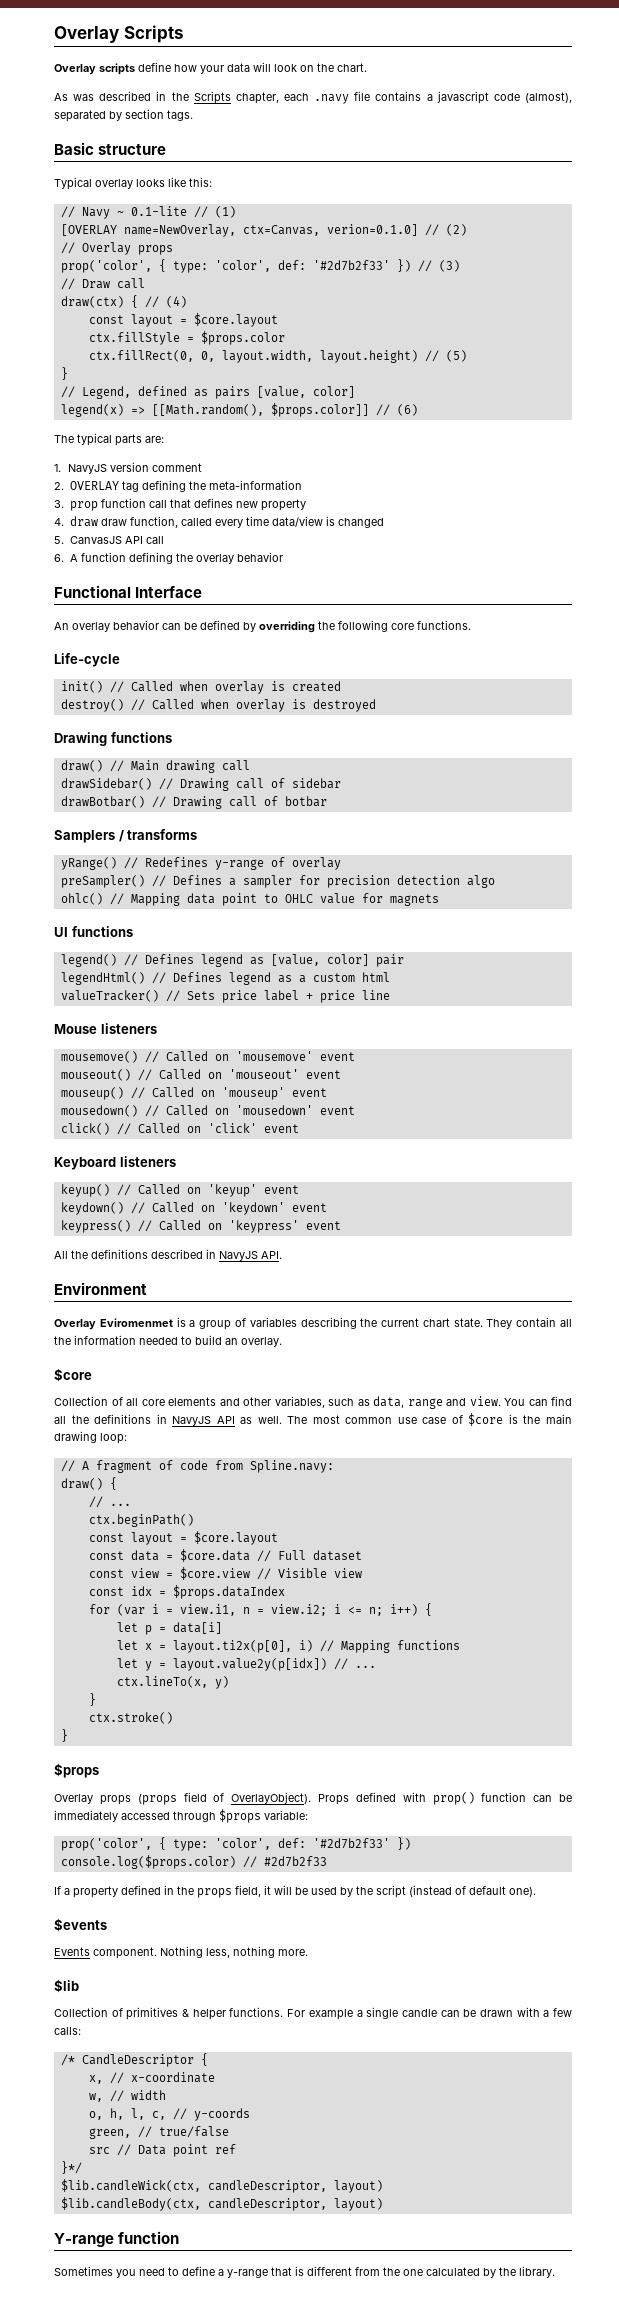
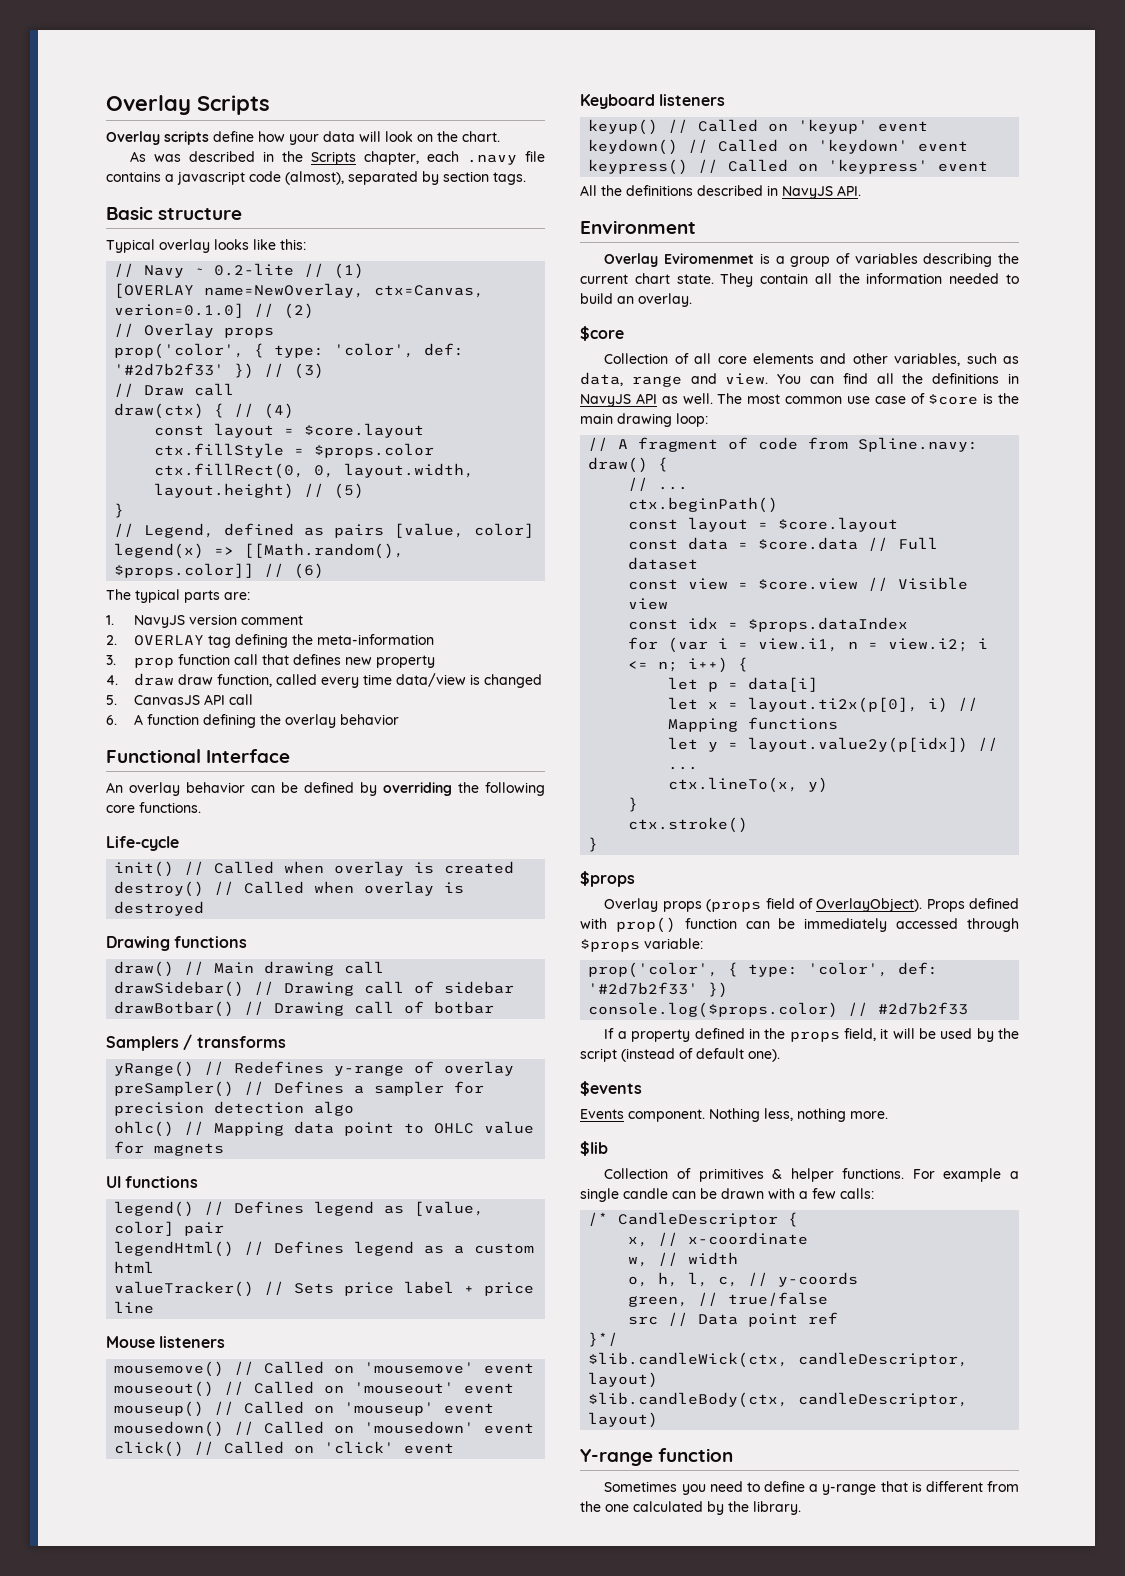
[130,206,187,216] 0.1-lite -> [214,263,295,276] 0.2-lite

